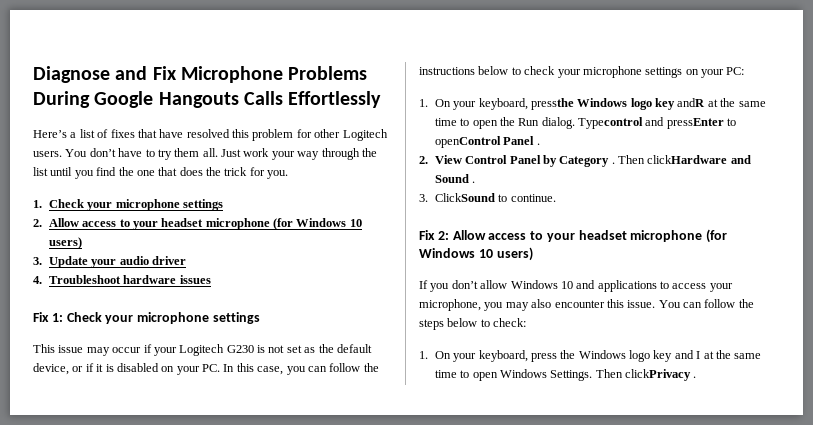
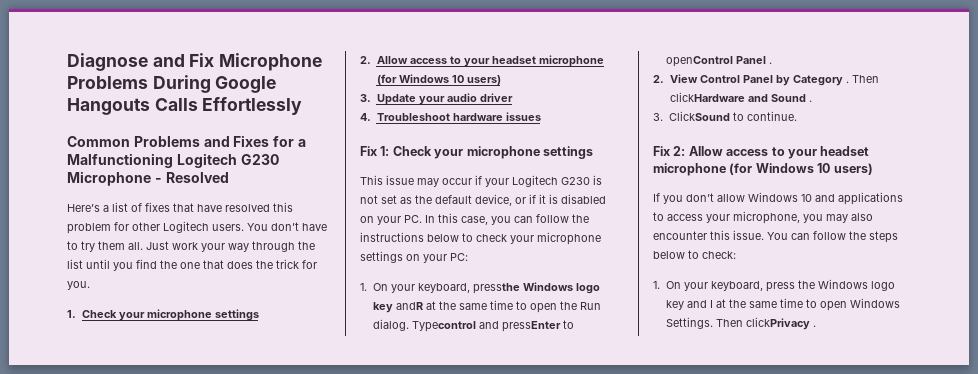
(382, 99) none -> [67,135,306,147] [67,153,279,168] [67,171,229,186] // Common Problems and Fixes for a Malfunctioning Logitech G230 Microphone - Resolved

